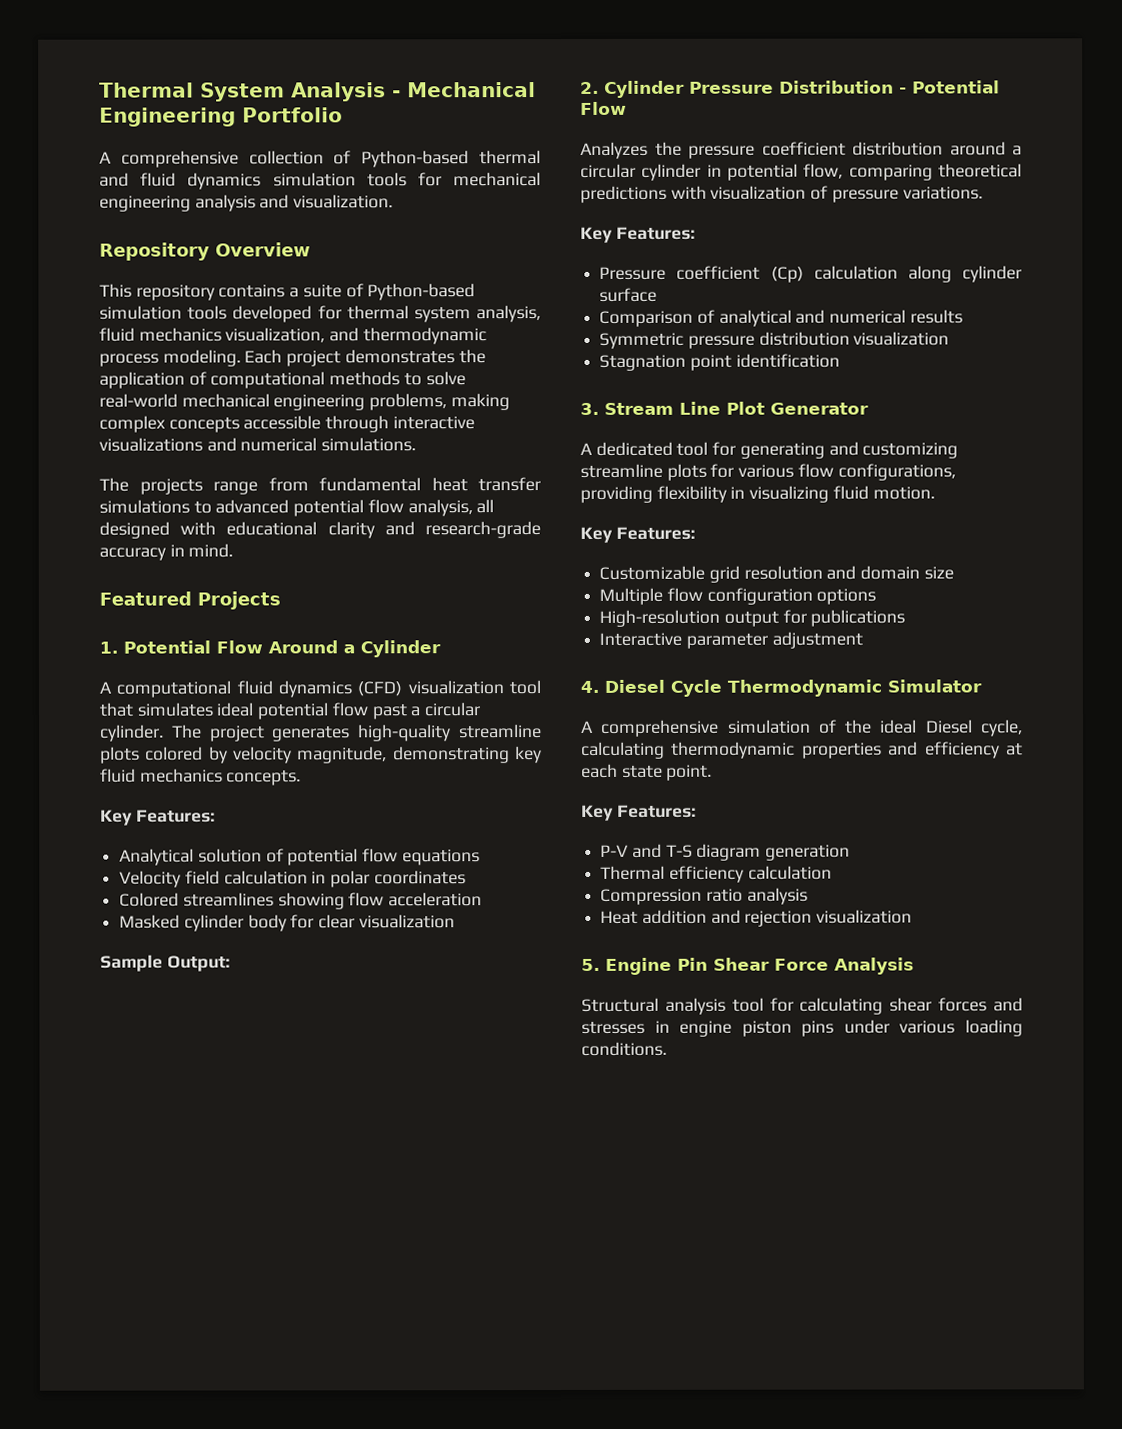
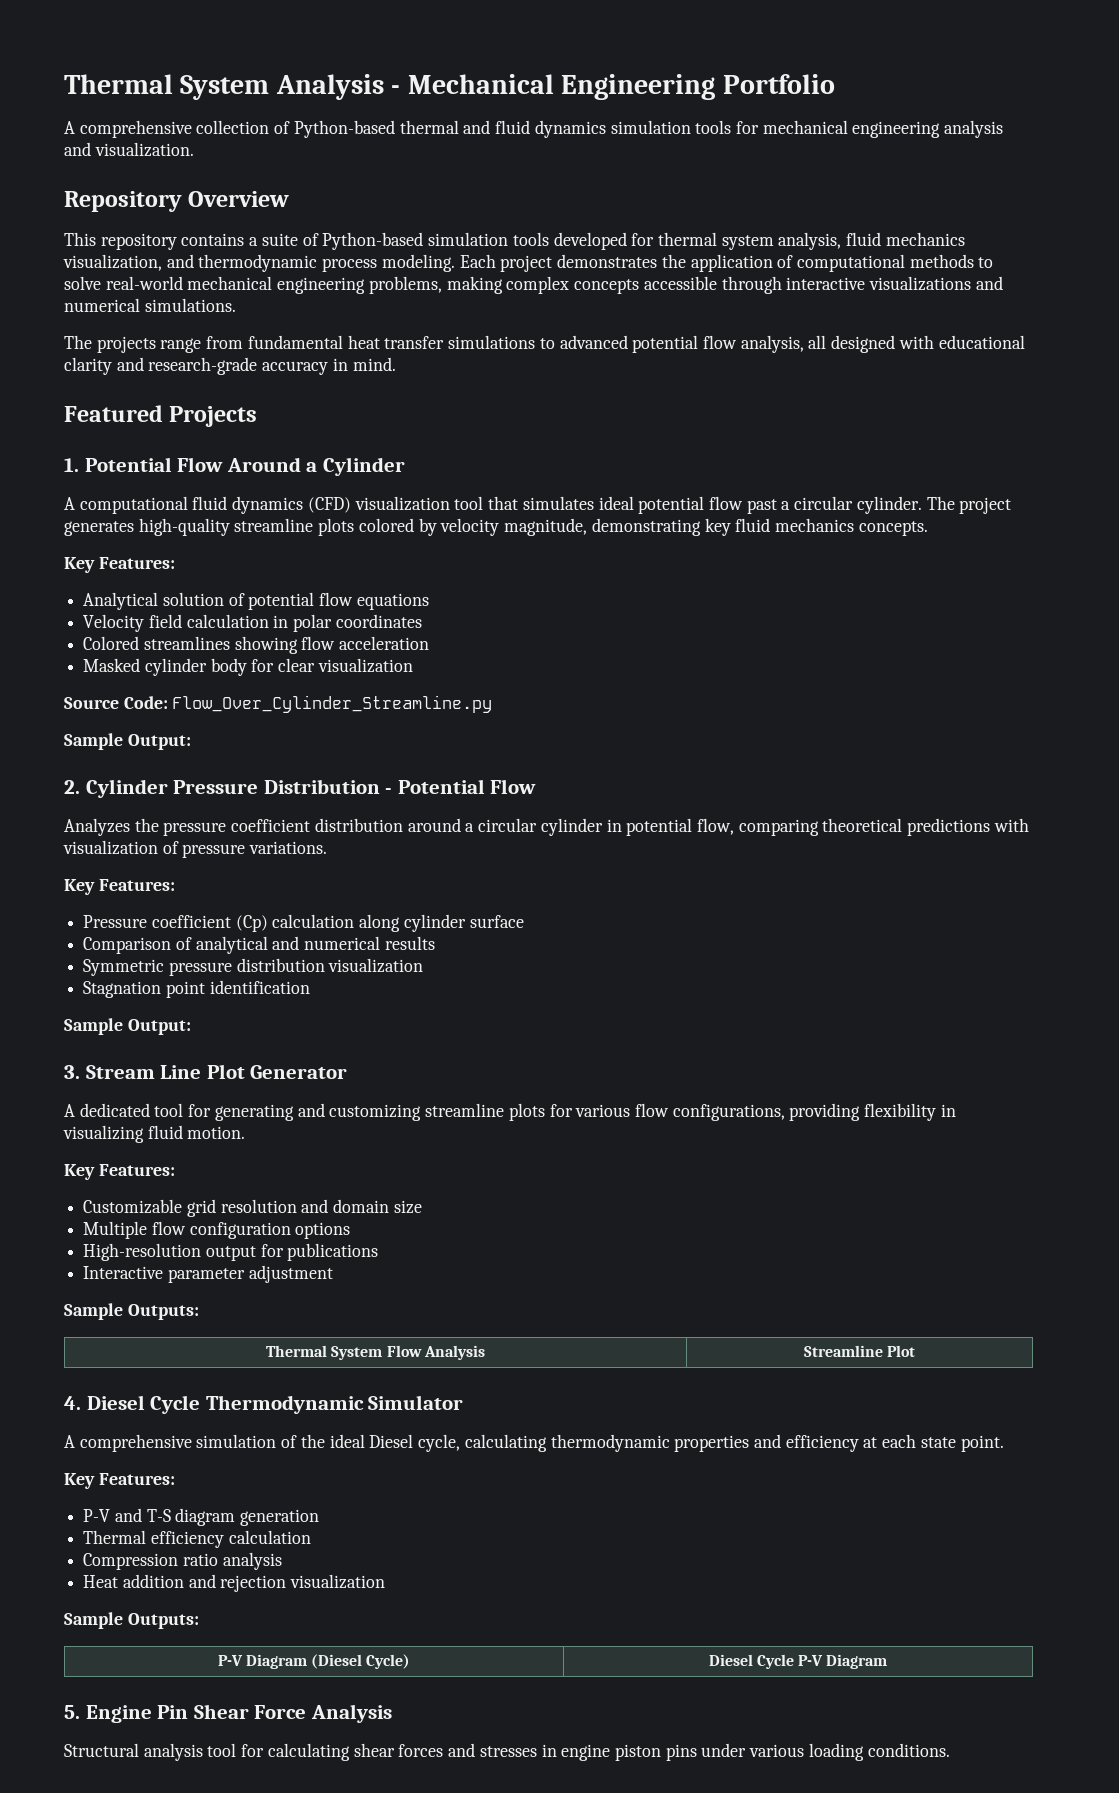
(455, 921) none -> [64,695,493,713] // Source Code: Flow_Over_Cylinder_Streamline.py
(840, 360) none -> [64,1018,191,1035] // Sample Output:
(863, 640) none -> [64,1303,199,1320] [266,1345,485,1360] [803,1345,916,1357] // Sample Outputs: // Thermal System Flow Analysis | Streamline Plot
(913, 916) none -> [64,1612,199,1629] [217,1654,411,1669] [708,1654,888,1669] // Sample Outputs: // P-V Diagram (Diesel Cycle) | Diesel Cycle P-V Diagram

